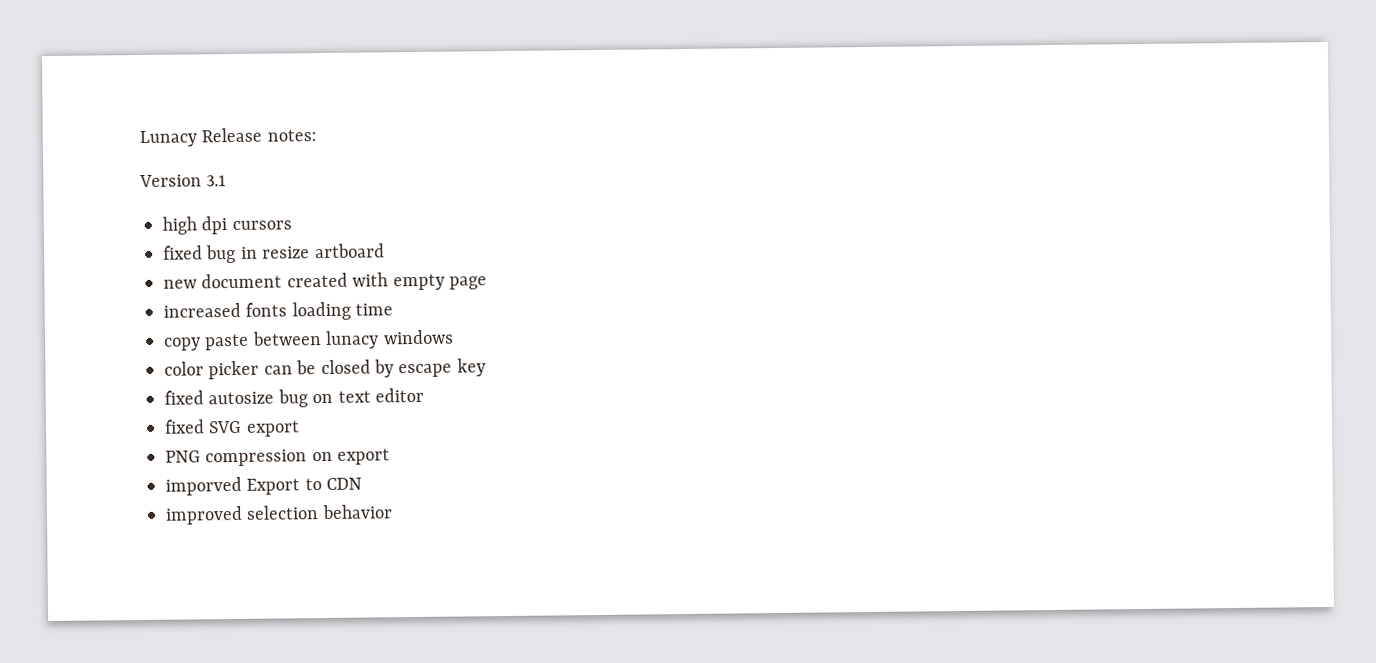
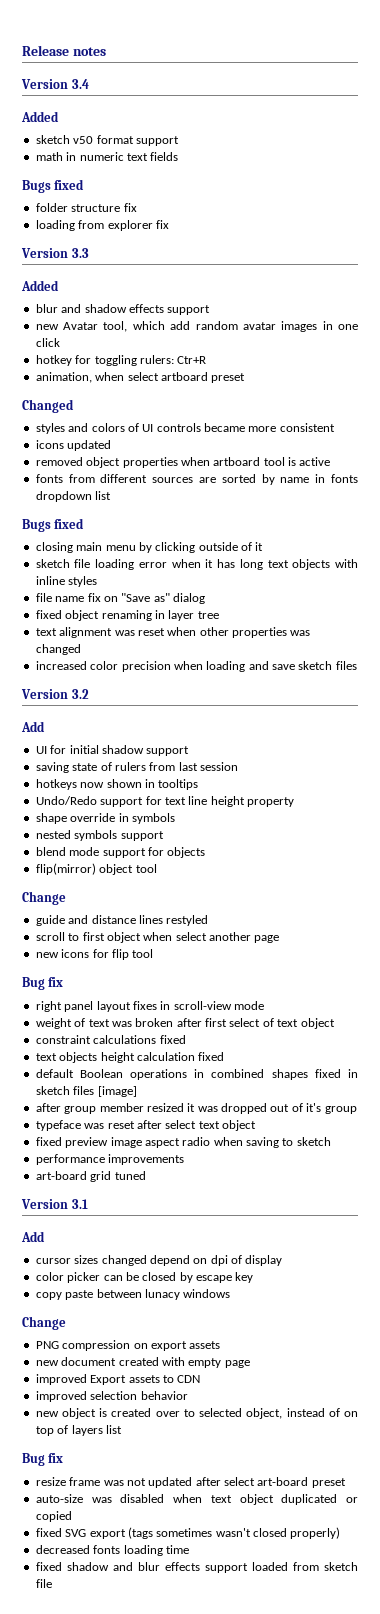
[139,127,317,148] [139,174,227,188] [162,216,292,235] [163,243,385,264] [163,272,487,291] [163,301,394,321] [164,329,454,351] Lunacy Release notes: // Version 3.1 // high dpi cursors // fixed bug in resize artboard // new document created with empty page // increased fonts loading time // copy paste between lunacy windows -> [22,45,106,56] [21,79,89,89] [21,111,59,122] [35,135,179,146] [35,152,179,161] [22,179,85,193] [35,203,137,212] [35,220,169,231] [21,248,89,258] [21,280,59,291] [35,304,211,315] [35,321,358,332] [35,338,60,347] [35,355,207,366] [35,372,246,383] [22,399,74,413] [35,423,335,434] [35,440,112,451] [35,457,331,468] [35,474,358,485] [35,491,112,502] [22,518,85,532] [35,542,264,553] [35,559,358,570] [35,576,98,587] [35,593,205,604] [35,610,219,621] [35,627,311,638] [35,644,81,655] [35,661,357,672] [21,689,89,699] [21,721,45,732] [35,745,190,756] [35,762,238,773] [35,779,199,790] [35,796,294,807] [35,813,175,824] [35,830,164,841] [35,847,206,858] [35,863,157,875] [22,891,66,905] [35,915,209,926] [35,932,280,943] [35,949,154,960] [22,977,64,990] [35,1001,264,1012] [35,1018,335,1029] [35,1035,186,1044] [35,1052,225,1063] [35,1069,358,1080] [35,1086,137,1097] [35,1103,357,1114] [35,1120,256,1131] [35,1137,331,1148] [35,1154,185,1165] [35,1171,146,1182] [21,1199,88,1209] [21,1231,45,1242] [35,1255,283,1266] Release notes // Version 3.4 // Added // sketch v50 format support // math in numeric text fields // Bugs fixed // folder structure fix // loading from explorer fix // Version 3.3 // Added // blur and shadow effects support // new Avatar tool, which add random avatar images in one click // hotkey for toggling rulers: Ctr+R // animation, when select artboard preset // Changed // styles and colors of UI controls became more consistent // icons updated // removed object properties when artboard tool is active // fonts from different sources are sorted by name in fonts dropdown list // Bugs fixed // closing main menu by clicking outside of it // sketch file loading error when it has long text objects with inline styles // file name fix on "Save as" dialog // fixed object renaming in layer tree // text alignment was reset when other properties was changed // increased color precision when loading and save sketch files // Version 3.2 // Add // UI for initial shadow support // saving state of rulers from last session // hotkeys now shown in tooltips // Undo/Redo support for text line height property // shape override in symbols // nested symbols support // blend mode support for objects // flip(mirror) object tool // Change // guide and distance lines restyled // scroll to first object when select another page // new icons for flip tool // Bug fix // right panel layout fixes in scroll-view mode // weight of text was broken after first select of text object // constraint calculations fixed // text objects height calculation fixed // default Boolean operations in combined shapes fixed in sketch files [image] // after group member resized it was dropped out of it's group // typeface was reset after select text object // fixed preview image aspect radio when saving to sketch // performance improvements // art-board grid tuned // Version 3.1 // Add // cursor sizes changed depend on dpi of display
[164,387,424,408] [164,419,300,437] [165,448,391,467] [165,476,301,496] fixed autosize bug on text editor // fixed SVG export // PNG compression on export // imporved Export -> [35,1289,231,1300] [22,1316,66,1330] [35,1340,221,1351] [35,1357,250,1368] [35,1374,160,1385] copy paste between lunacy windows // Change // PNG compression on export assets // new document created with empty page // improved Export assets
(393, 512) none -> [35,1408,358,1419] [35,1425,122,1436] [22,1453,64,1466] [35,1477,346,1488] [35,1494,358,1505] [35,1511,72,1522] [35,1527,341,1539] [35,1545,189,1556] [35,1562,358,1573] [35,1579,52,1588] // new object is created over to selected object, instead of on top of layers list // Bug fix // resize frame was not updated after select art-board preset // auto-size was disabled when text object duplicated or copied // fixed SVG export (tags sometimes wasn't closed properly) // decreased fonts loading time // fixed shadow and blur effects support loaded from sketch file

